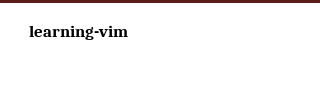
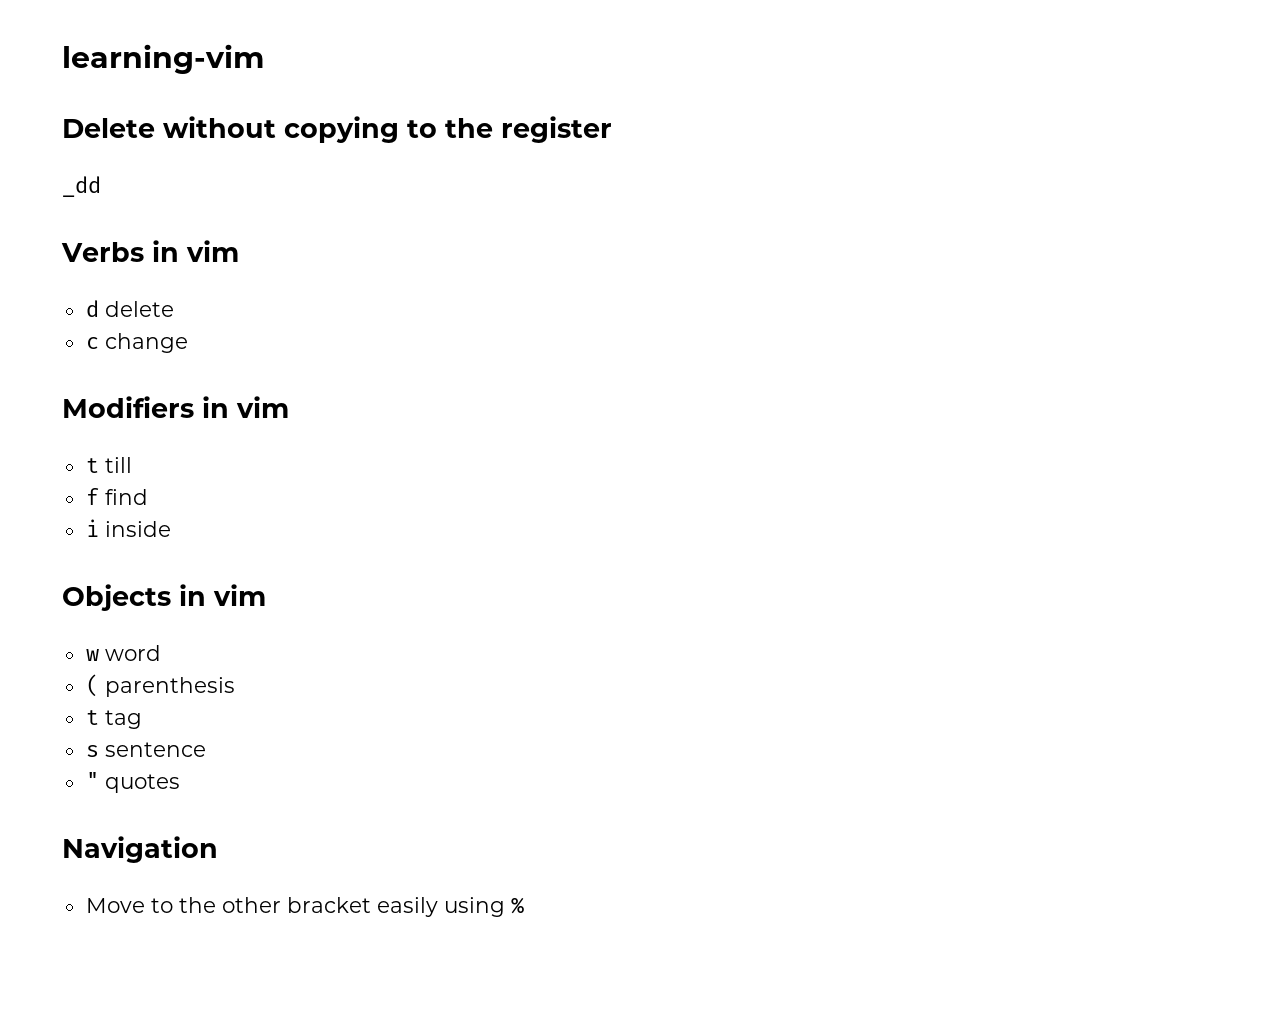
(128, 32) none -> [62,116,612,143] [62,176,101,197] [61,240,239,262] [85,300,174,317] [85,333,188,353] [62,396,289,418] [85,457,132,473] [85,488,148,505] [85,519,171,537] [62,584,266,611] [85,645,161,661] [85,674,235,697] [85,710,142,729] [85,742,206,757] [85,772,180,793] [62,836,218,863] [85,897,524,917] // Delete without copying to the register // _dd // Verbs in vim // d delete // c change // Modifiers in vim // t till // f find // i inside // Objects in vim // w word // ( parenthesis // t tag // s sentence // " quotes // Navigation // Move to the other bracket easily using %

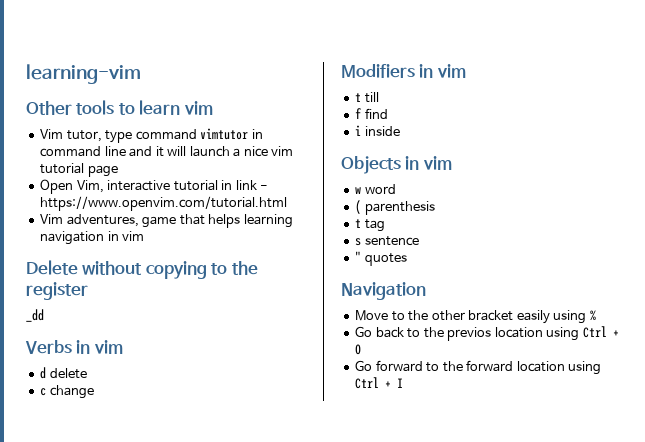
(264, 59) none -> [26,100,213,115] [40,128,263,143] [40,146,294,157] [40,163,118,177] [40,179,269,194] [40,196,288,211] [40,214,293,228] [40,231,145,245] // Other tools to learn vim // Vim tutor, type command vimtutor in command line and it will launch a nice vim tutorial page // Open Vim, interactive tutorial in link - https://www.openvim.com/tutorial.html // Vim adventures, game that helps learning navigation in vim
(524, 905) none -> [355,326,619,341] [355,344,362,355] [355,360,602,375] [355,377,404,389] // Go back to the previos location using Ctrl + O // Go forward to the forward location using Ctrl + I

